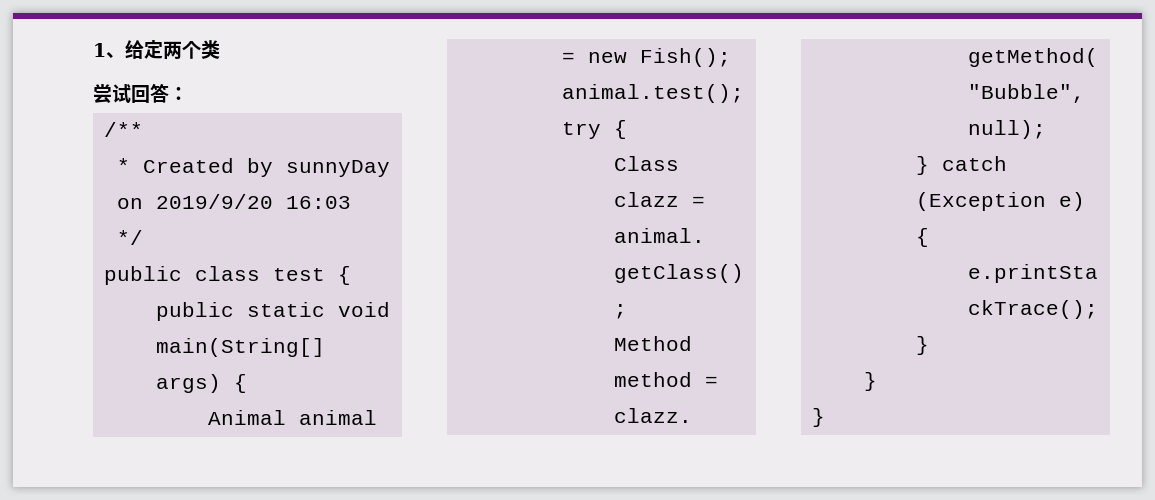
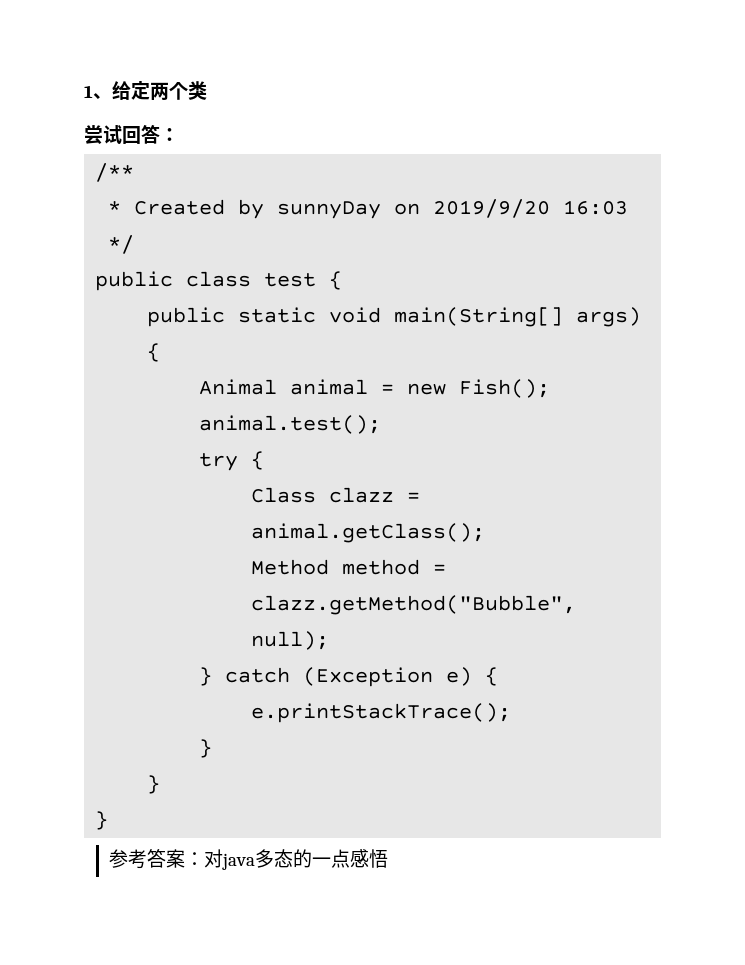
(826, 417) none -> [109,849,389,870] // 参考答案：对java多态的一点感悟

